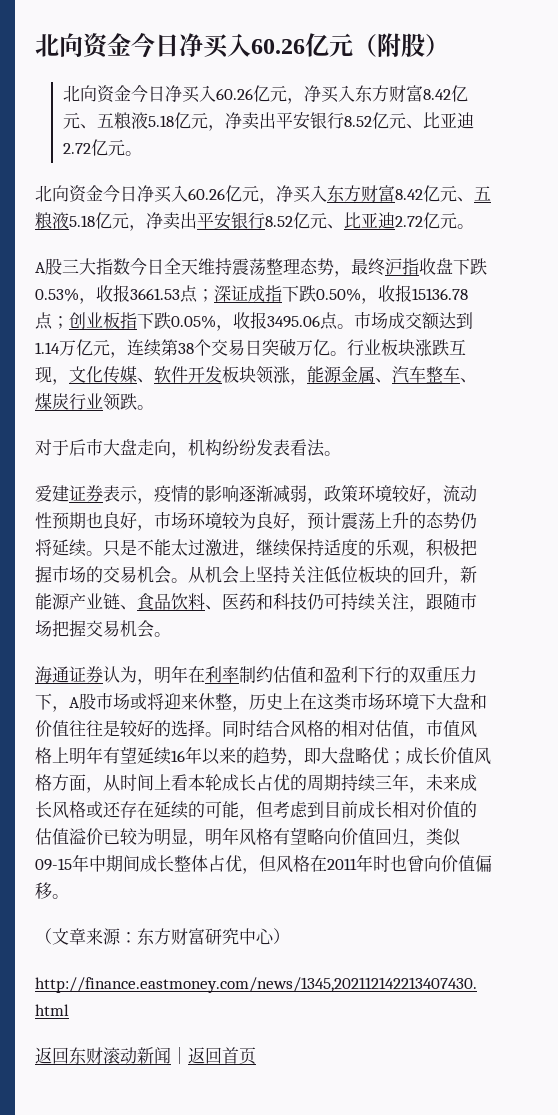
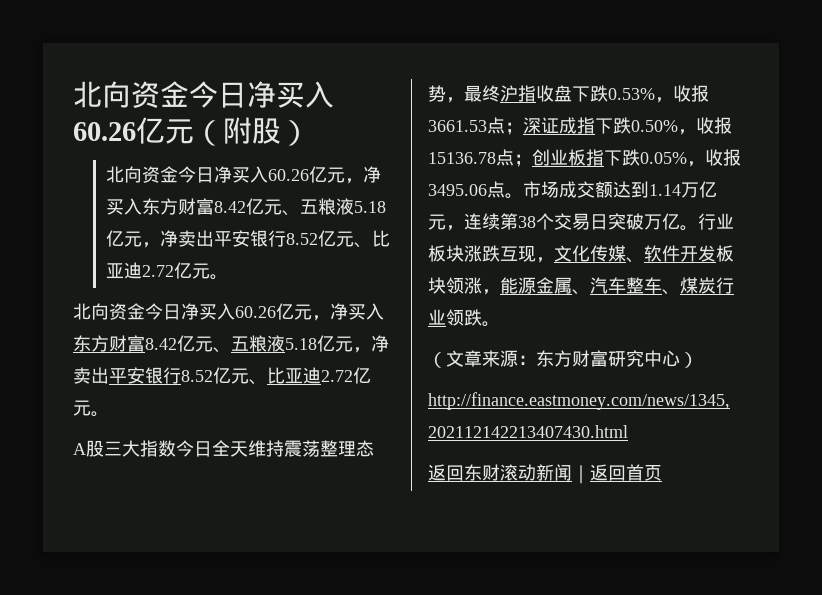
[35,439,341,458] [35,485,477,504] [35,512,477,531] [35,538,477,558] [35,566,477,585] [35,593,477,612] [35,620,171,638] [35,665,477,685] [35,693,487,712] [35,719,477,739] [35,746,491,766] [35,773,477,793] [35,801,477,820] [35,827,461,847] [35,854,492,874] [35,882,69,899] // 对于后市大盘走向，机构纷纷发表看法。 // 爱建证券表示，疫情的影响逐渐减弱，政策环境较好，流动性预期也良好，市场环境较为良好，预计震荡上升的态势仍将延续。只是不能太过激进，继续保持适度的乐观，积极把握市场的交易机会。从机会上坚持关注低位板块的回升，新能源产业链、食品饮料、医药和科技仍可持续关注，跟随市场把握交易机会。 // 海通证券认为，明年在利率制约估值和盈利下行的双重压力下，A股市场或将迎来休整，历史上在这类市场环境下大盘和价值往往是较好的选择。同时结合风格的相对估值，市值风格上明年有望延续16年以来的趋势，即大盘略优；成长价值风格方面，从时间上看本轮成长占优的周期持续三年，未来成长风格或还存在延续的可能，但考虑到目前成长相对价值的估值溢价已较为明显，明年风格有望略向价值回归，类似09-15年中期间成长整体占优，但风格在2011年时也曾向价值偏移。 -> (500, 324) none

